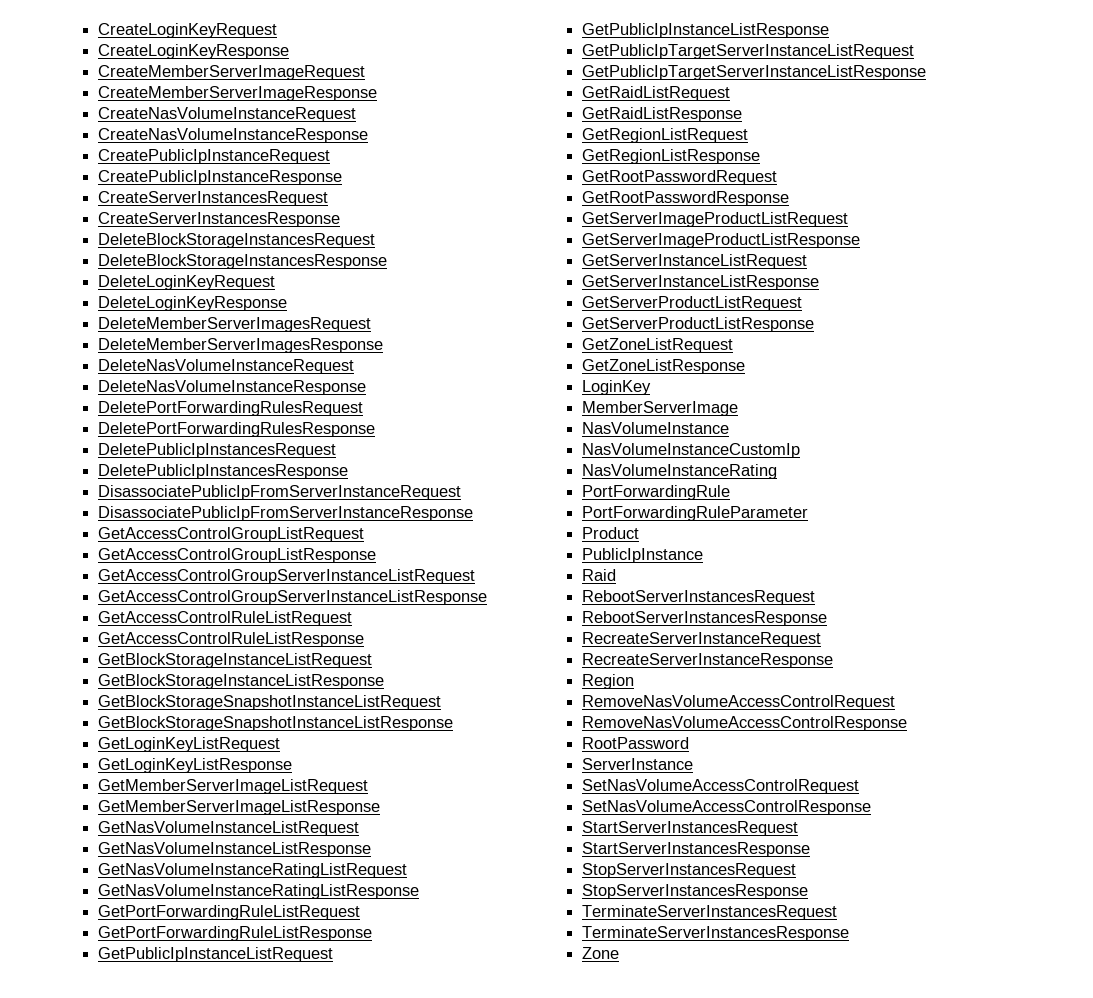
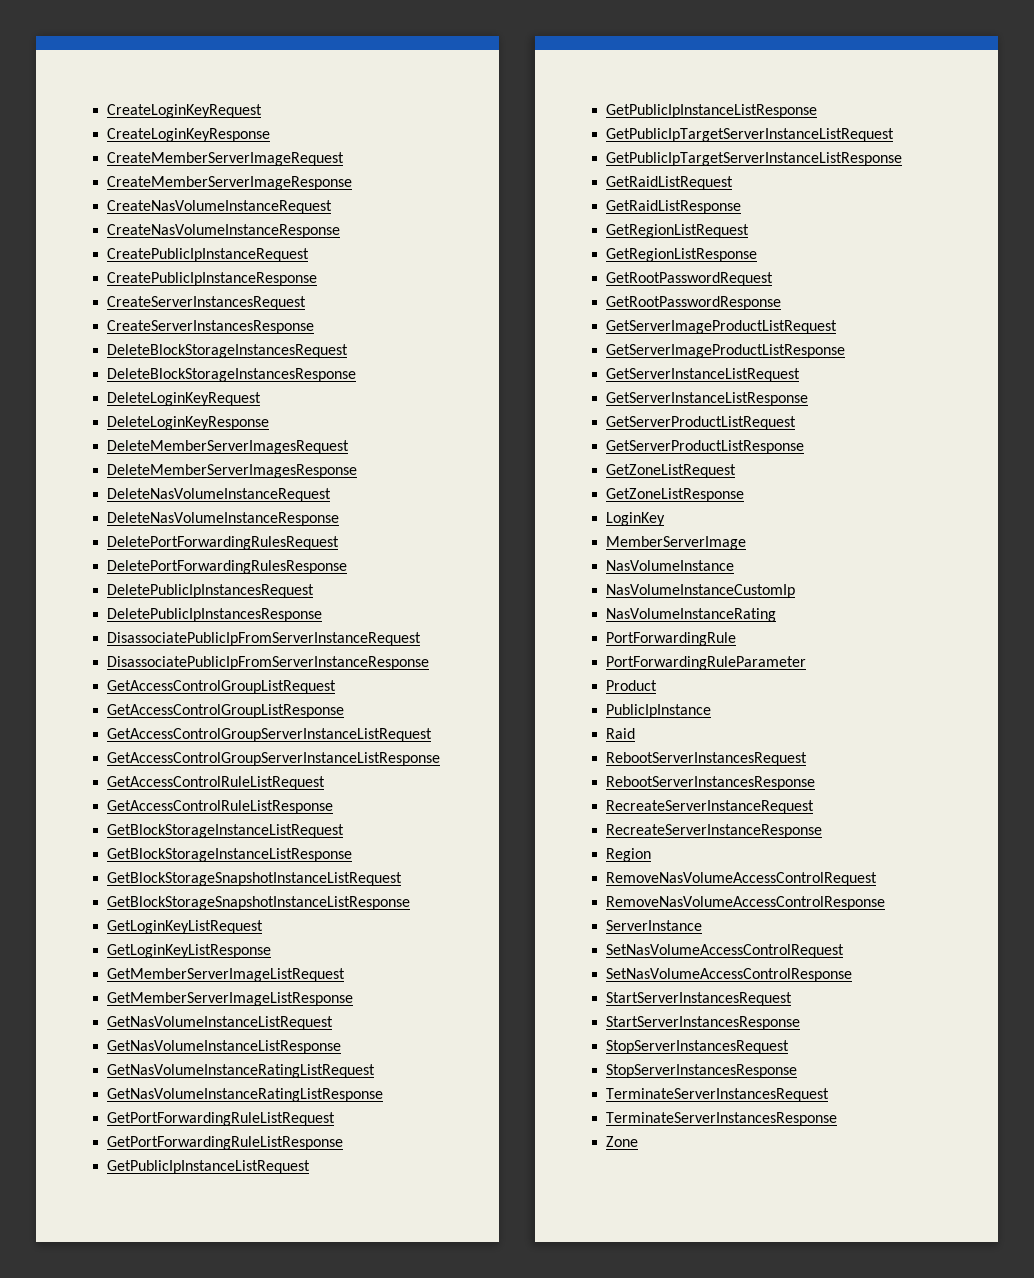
[582,737,690,749] // RootPassword -> (886, 903) none

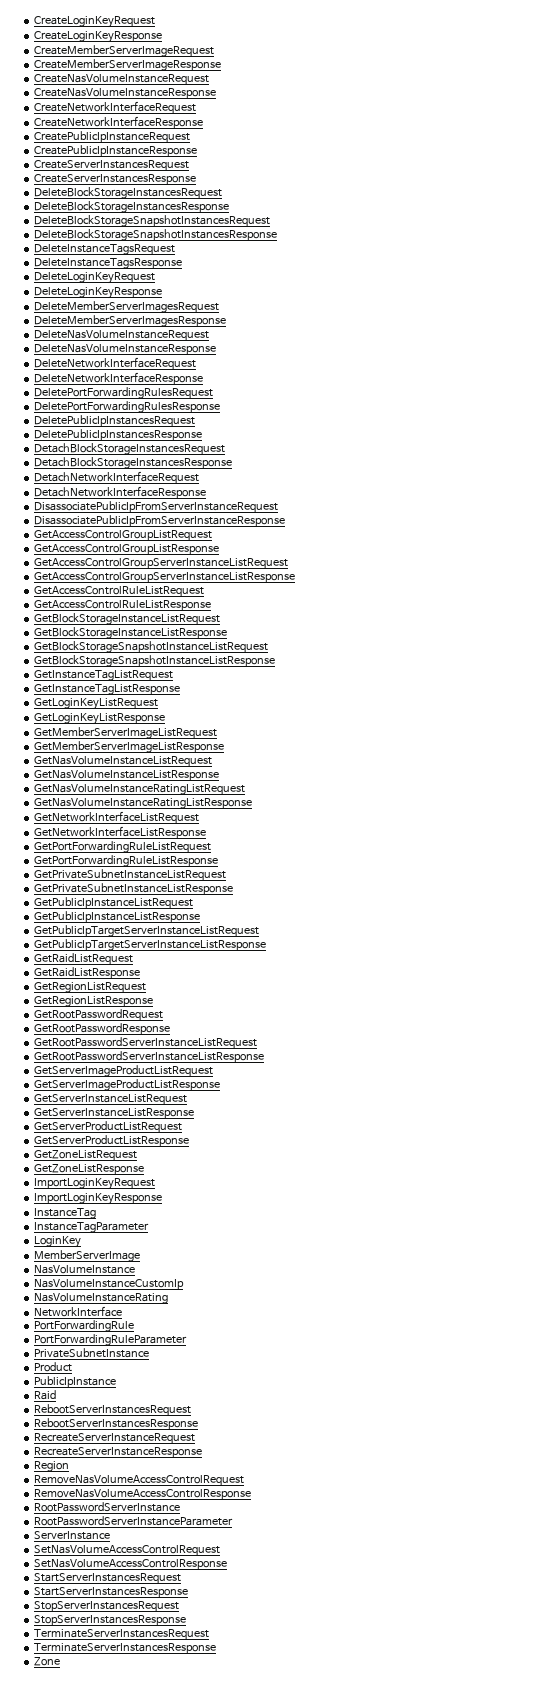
(341, 231) none -> [34,101,197,114] [34,116,204,129] // CreateNetworkInterfaceRequest // CreateNetworkInterfaceResponse
(357, 375) none -> [34,215,271,227] [34,229,278,241] [34,244,176,255] [34,258,183,269] // DeleteBlockStorageSnapshotInstancesRequest // DeleteBlockStorageSnapshotInstancesResponse // DeleteInstanceTagsRequest // DeleteInstanceTagsResponse
(340, 519) none -> [34,357,197,370] [34,372,204,385] // DeleteNetworkInterfaceRequest // DeleteNetworkInterfaceResponse
(323, 615) none -> [34,443,226,455] [34,457,233,469] [34,471,200,484] [34,486,207,499] // DetachBlockStorageInstancesRequest // DetachBlockStorageInstancesResponse // DetachNetworkInterfaceRequest // DetachNetworkInterfaceResponse
(411, 903) none -> [34,670,174,681] [34,684,181,695] // GetInstanceTagListRequest // GetInstanceTagListResponse
(384, 1095) none -> [34,811,200,824] [34,826,207,839] // GetNetworkInterfaceListRequest // GetNetworkInterfaceListResponse
(344, 1143) none -> [34,869,227,881] [34,883,234,895] // GetPrivateSubnetInstanceListRequest // GetPrivateSubnetInstanceListResponse
(782, 303) none -> [34,1037,258,1049] [34,1051,265,1063] // GetRootPasswordServerInstanceListRequest // GetRootPasswordServerInstanceListResponse
(745, 495) none -> [34,1178,156,1190] [34,1193,163,1205] [34,1208,97,1219] [34,1222,150,1233] // ImportLoginKeyRequest // ImportLoginKeyResponse // InstanceTag // InstanceTagParameter
(777, 615) none -> [34,1306,123,1317] // NetworkInterface
(807, 663) none -> [34,1348,150,1358] // PrivateSubnetInstance
(886, 903) none -> [34,1502,181,1512] [34,1516,234,1526] // RootPasswordServerInstance // RootPasswordServerInstanceParameter

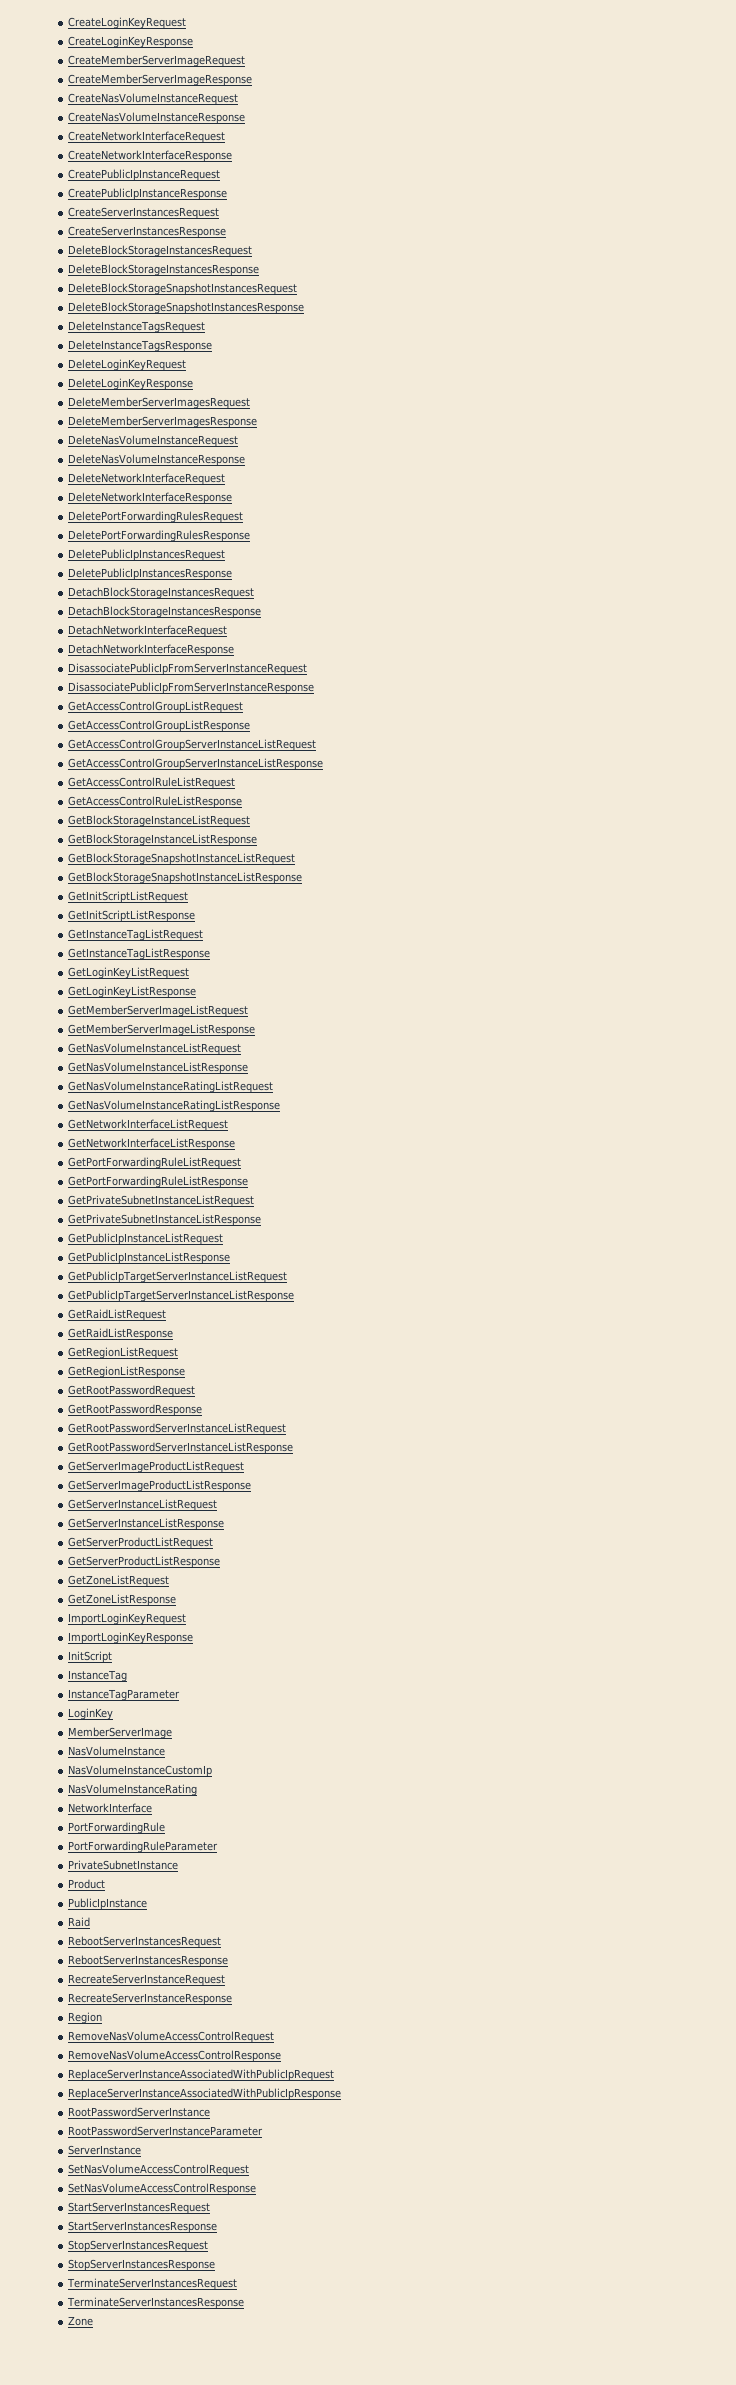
(276, 661) none -> [68,891,189,903] [68,910,196,922] // GetInitScriptListRequest // GetInitScriptListResponse
(163, 1199) none -> [68,1651,113,1663] // InitScript
(252, 1494) none -> [68,2069,335,2081] [68,2088,342,2100] // ReplaceServerInstanceAssociatedWithPublicIpRequest // ReplaceServerInstanceAssociatedWithPublicIpResponse

